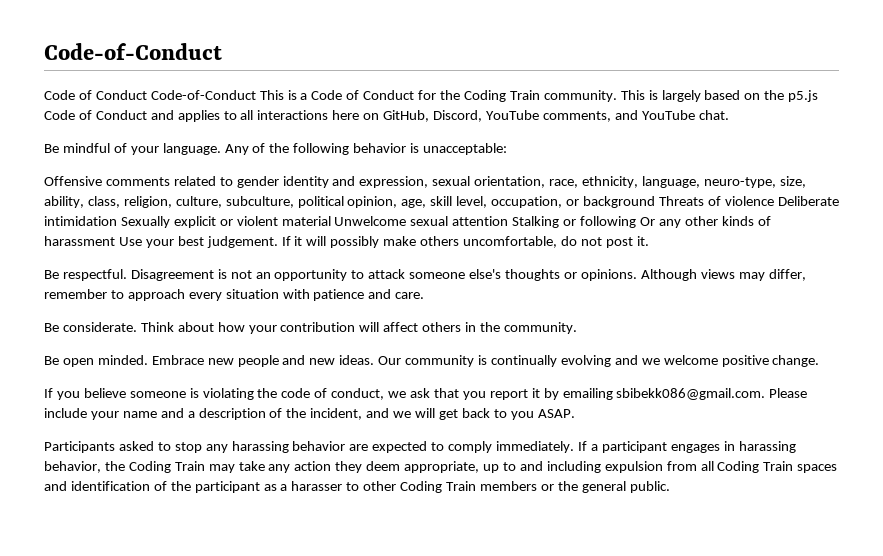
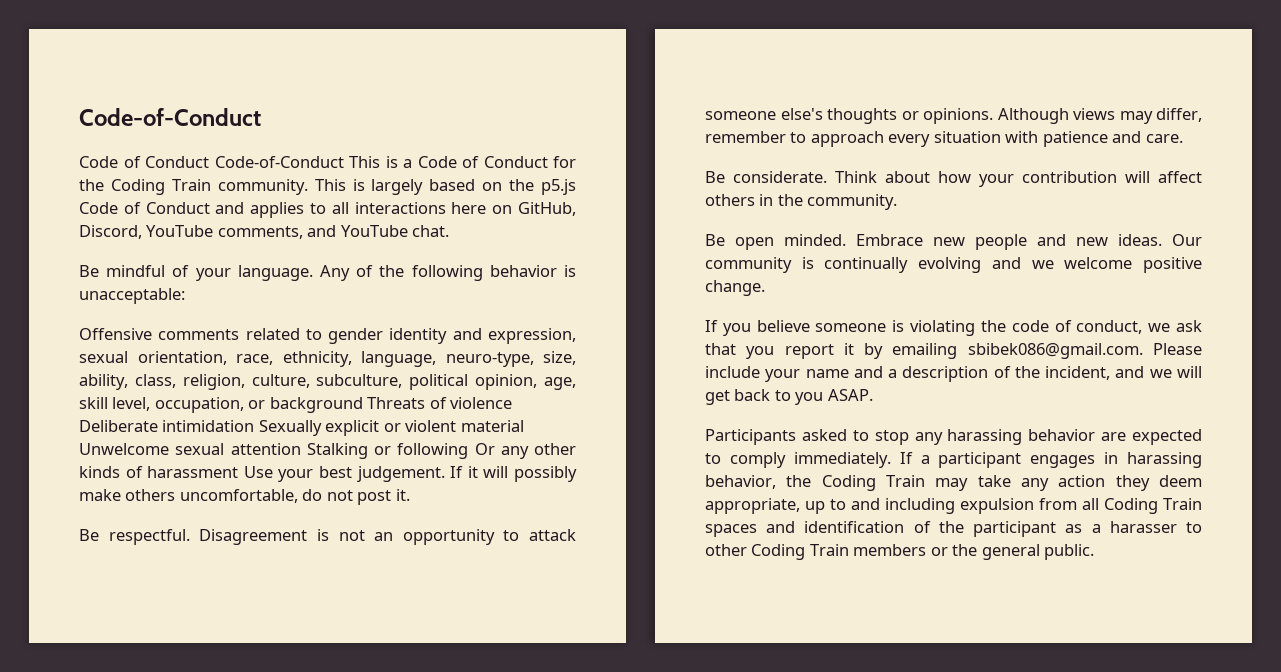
[616,388,766,400] sbibekk086@gmail.com. -> [967,343,1143,359] sbibek086@gmail.com.

